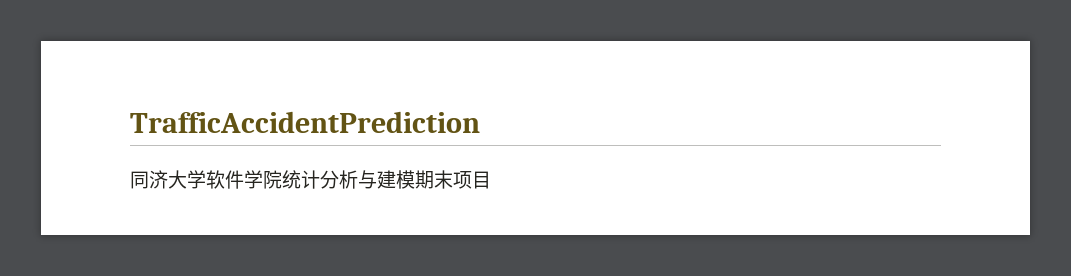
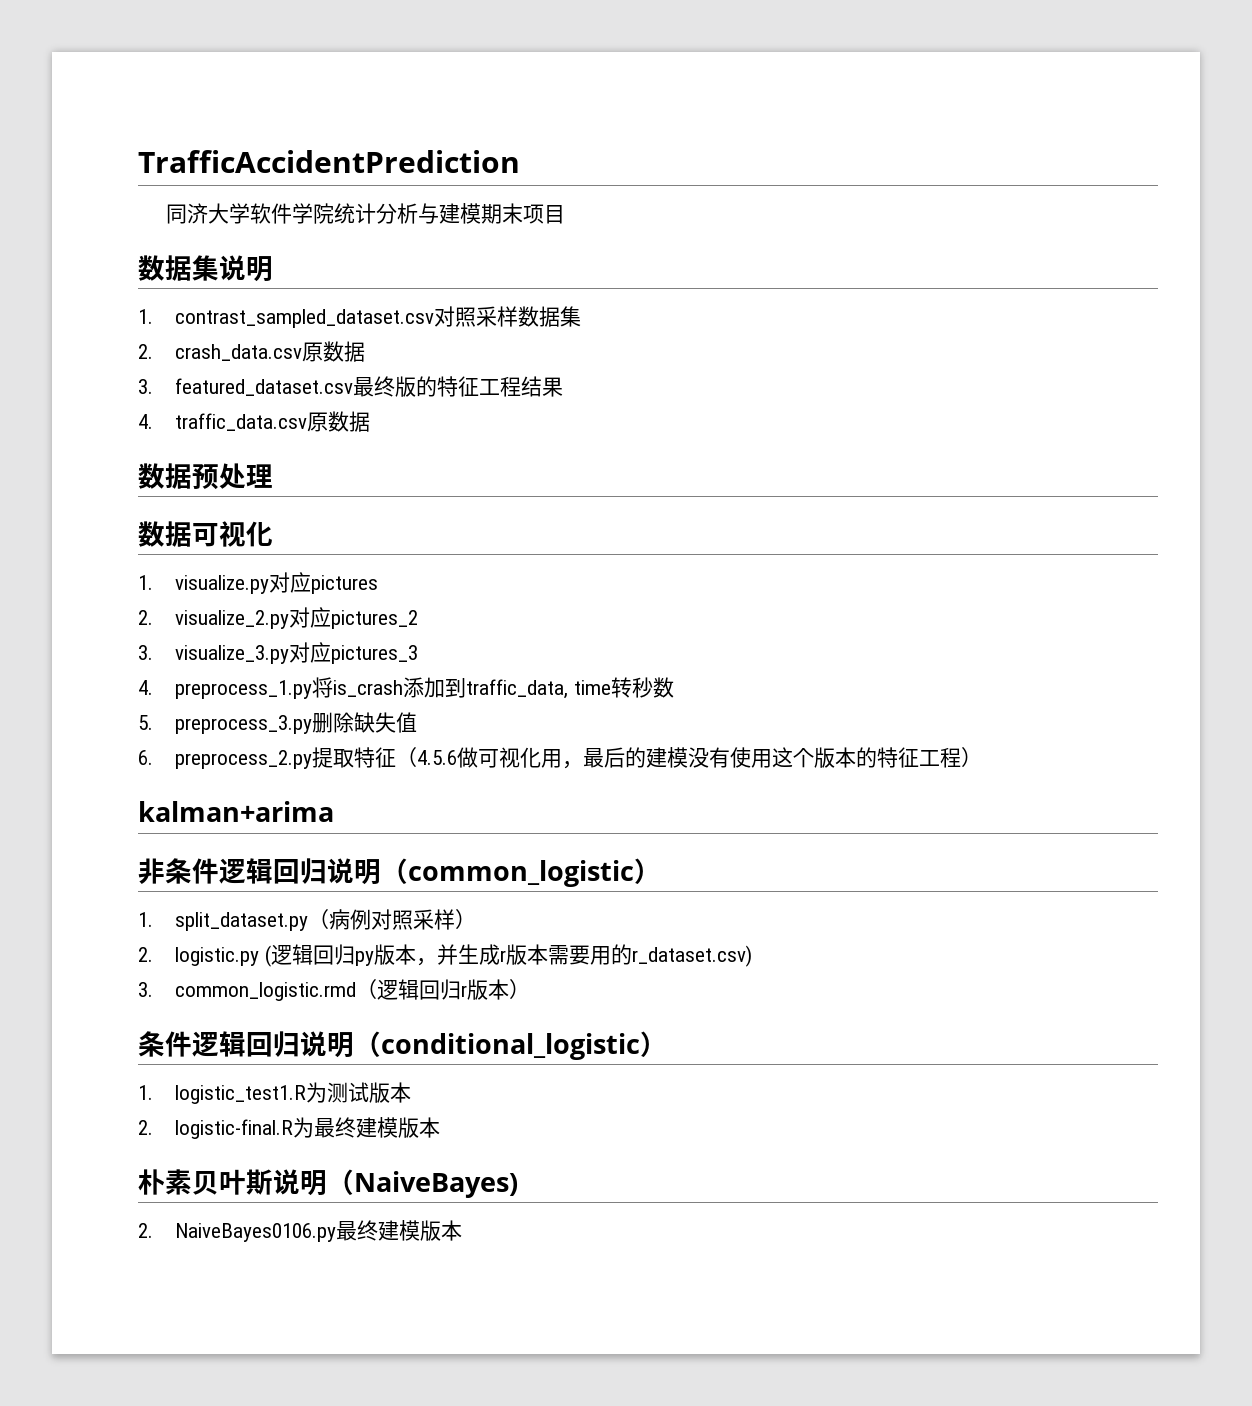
(491, 180) none -> [138,255,273,282] [138,306,582,328] [138,341,366,362] [138,376,564,397] [138,411,371,432] [138,463,273,490] [138,521,273,547] [138,572,379,594] [138,607,419,629] [138,642,419,664] [138,677,674,699] [138,712,418,734] [138,747,983,769] [138,801,334,822] [138,858,661,887] [138,909,477,931] [138,944,752,967] [138,979,531,1001] [138,1031,667,1060] [138,1082,412,1104] [138,1117,441,1139] [138,1169,518,1198] [138,1220,463,1242] // 数据集说明 // 1. contrast_sampled_dataset.csv对照采样数据集 // 2. crash_data.csv原数据 // 3. featured_dataset.csv最终版的特征工程结果 // 4. traffic_data.csv原数据 // 数据预处理 // 数据可视化 // 1. visualize.py对应pictures // 2. visualize_2.py对应pictures_2 // 3. visualize_3.py对应pictures_3 // 4. preprocess_1.py将is_crash添加到traffic_data, time转秒数 // 5. preprocess_3.py删除缺失值 // 6. preprocess_2.py提取特征（4.5.6做可视化用，最后的建模没有使用这个版本的特征工程） // kalman+arima // 非条件逻辑回归说明（common_logistic） // 1. split_dataset.py（病例对照采样） // 2. logistic.py (逻辑回归py版本，并生成r版本需要用的r_dataset.csv) // 3. common_logistic.rmd（逻辑回归r版本） // 条件逻辑回归说明（conditional_logistic） // 1. logistic_test1.R为测试版本 // 2. logistic-final.R为最终建模版本 // 朴素贝叶斯说明（NaiveBayes) // 2. NaiveBayes0106.py最终建模版本

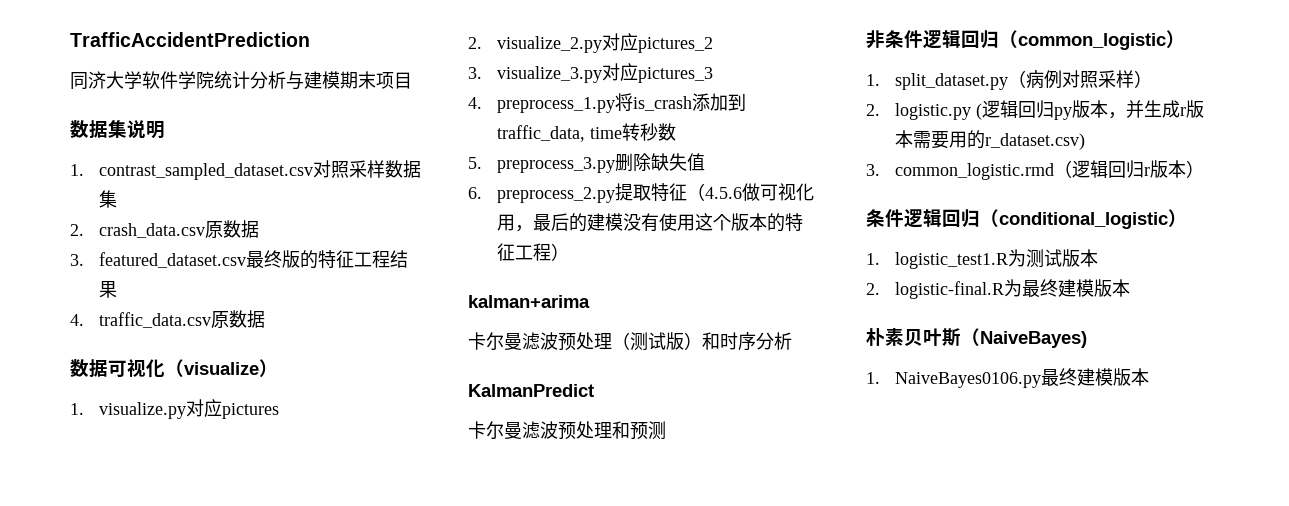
[138,463,273,490] // 数据预处理 -> (266, 319) none
(273, 534) none -> [165,359,278,377] （visualize）
(334, 811) none -> [468,332,792,351] [468,384,594,397] [468,421,666,440] // 卡尔曼滤波预处理（测试版）和时序分析 // KalmanPredict // 卡尔曼滤波预处理和预测
[327,858,381,885] 说明 -> (999, 39) none
[300,1031,354,1058] 说明 -> (980, 218) none
[273,1169,327,1196] 说明 -> (961, 337) none
[138,1223,153,1238] 2. -> [866,372,880,384] 1.

